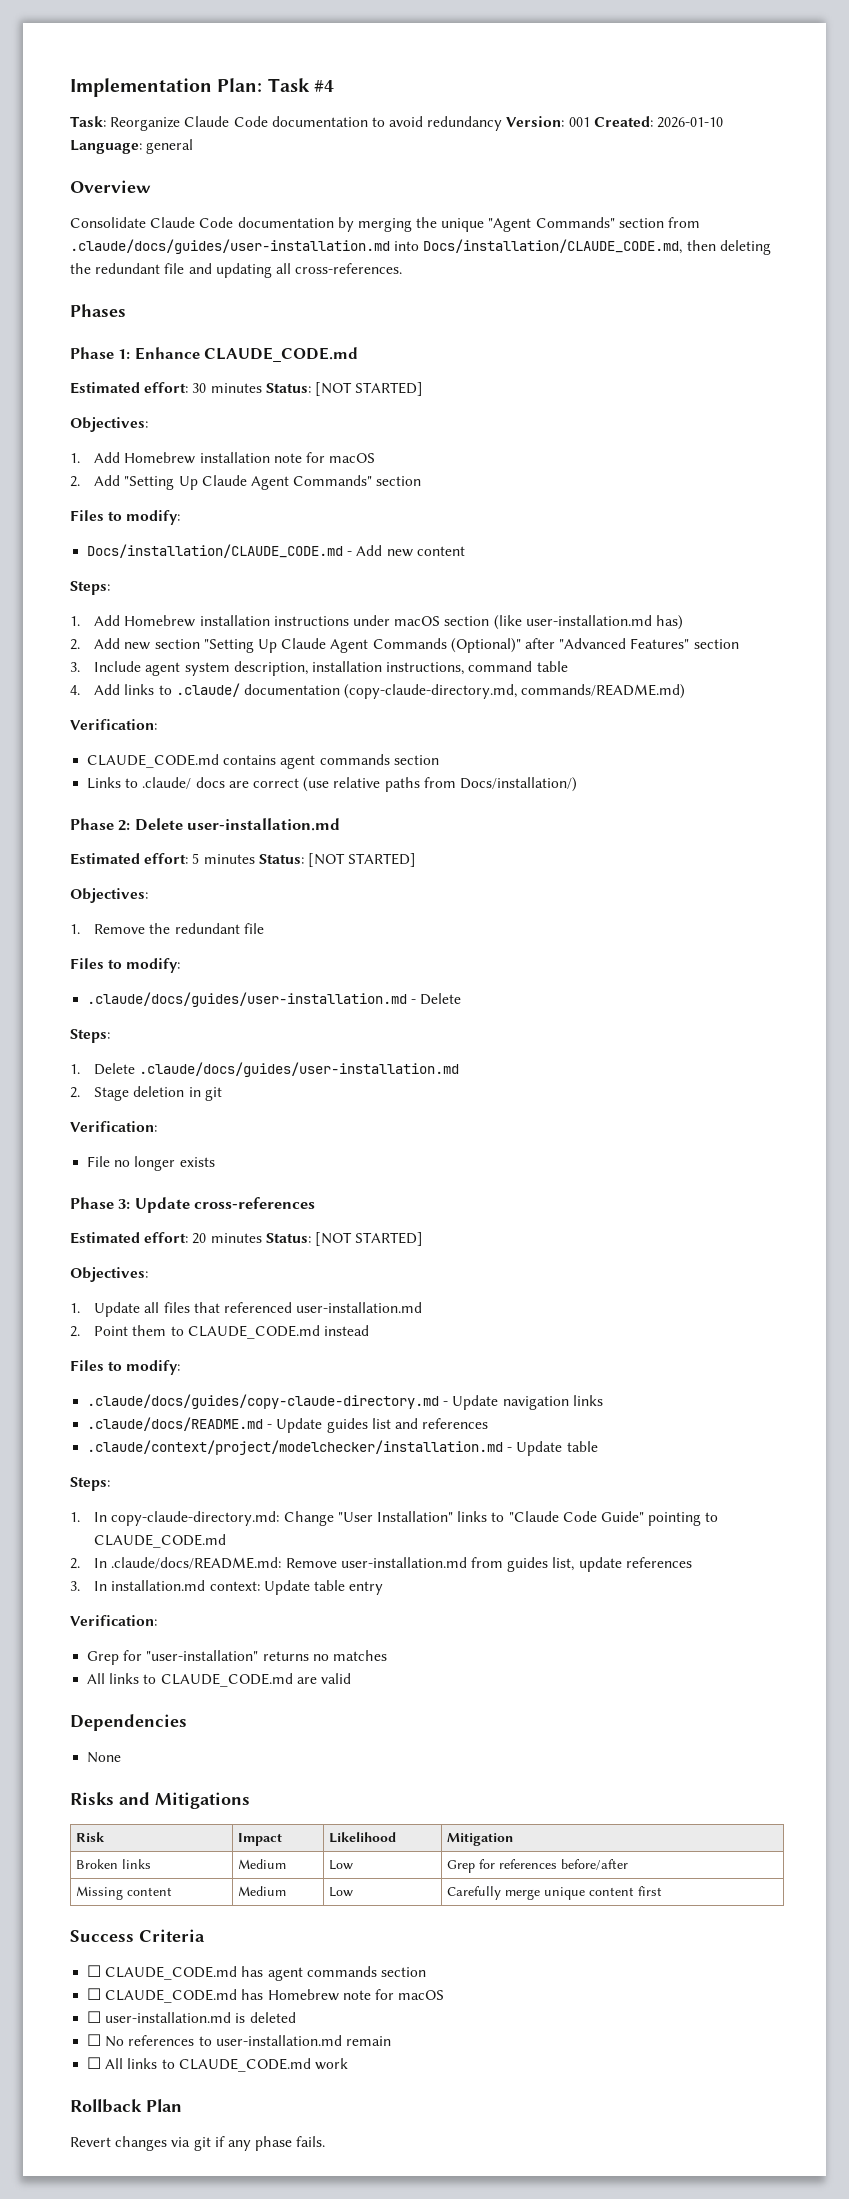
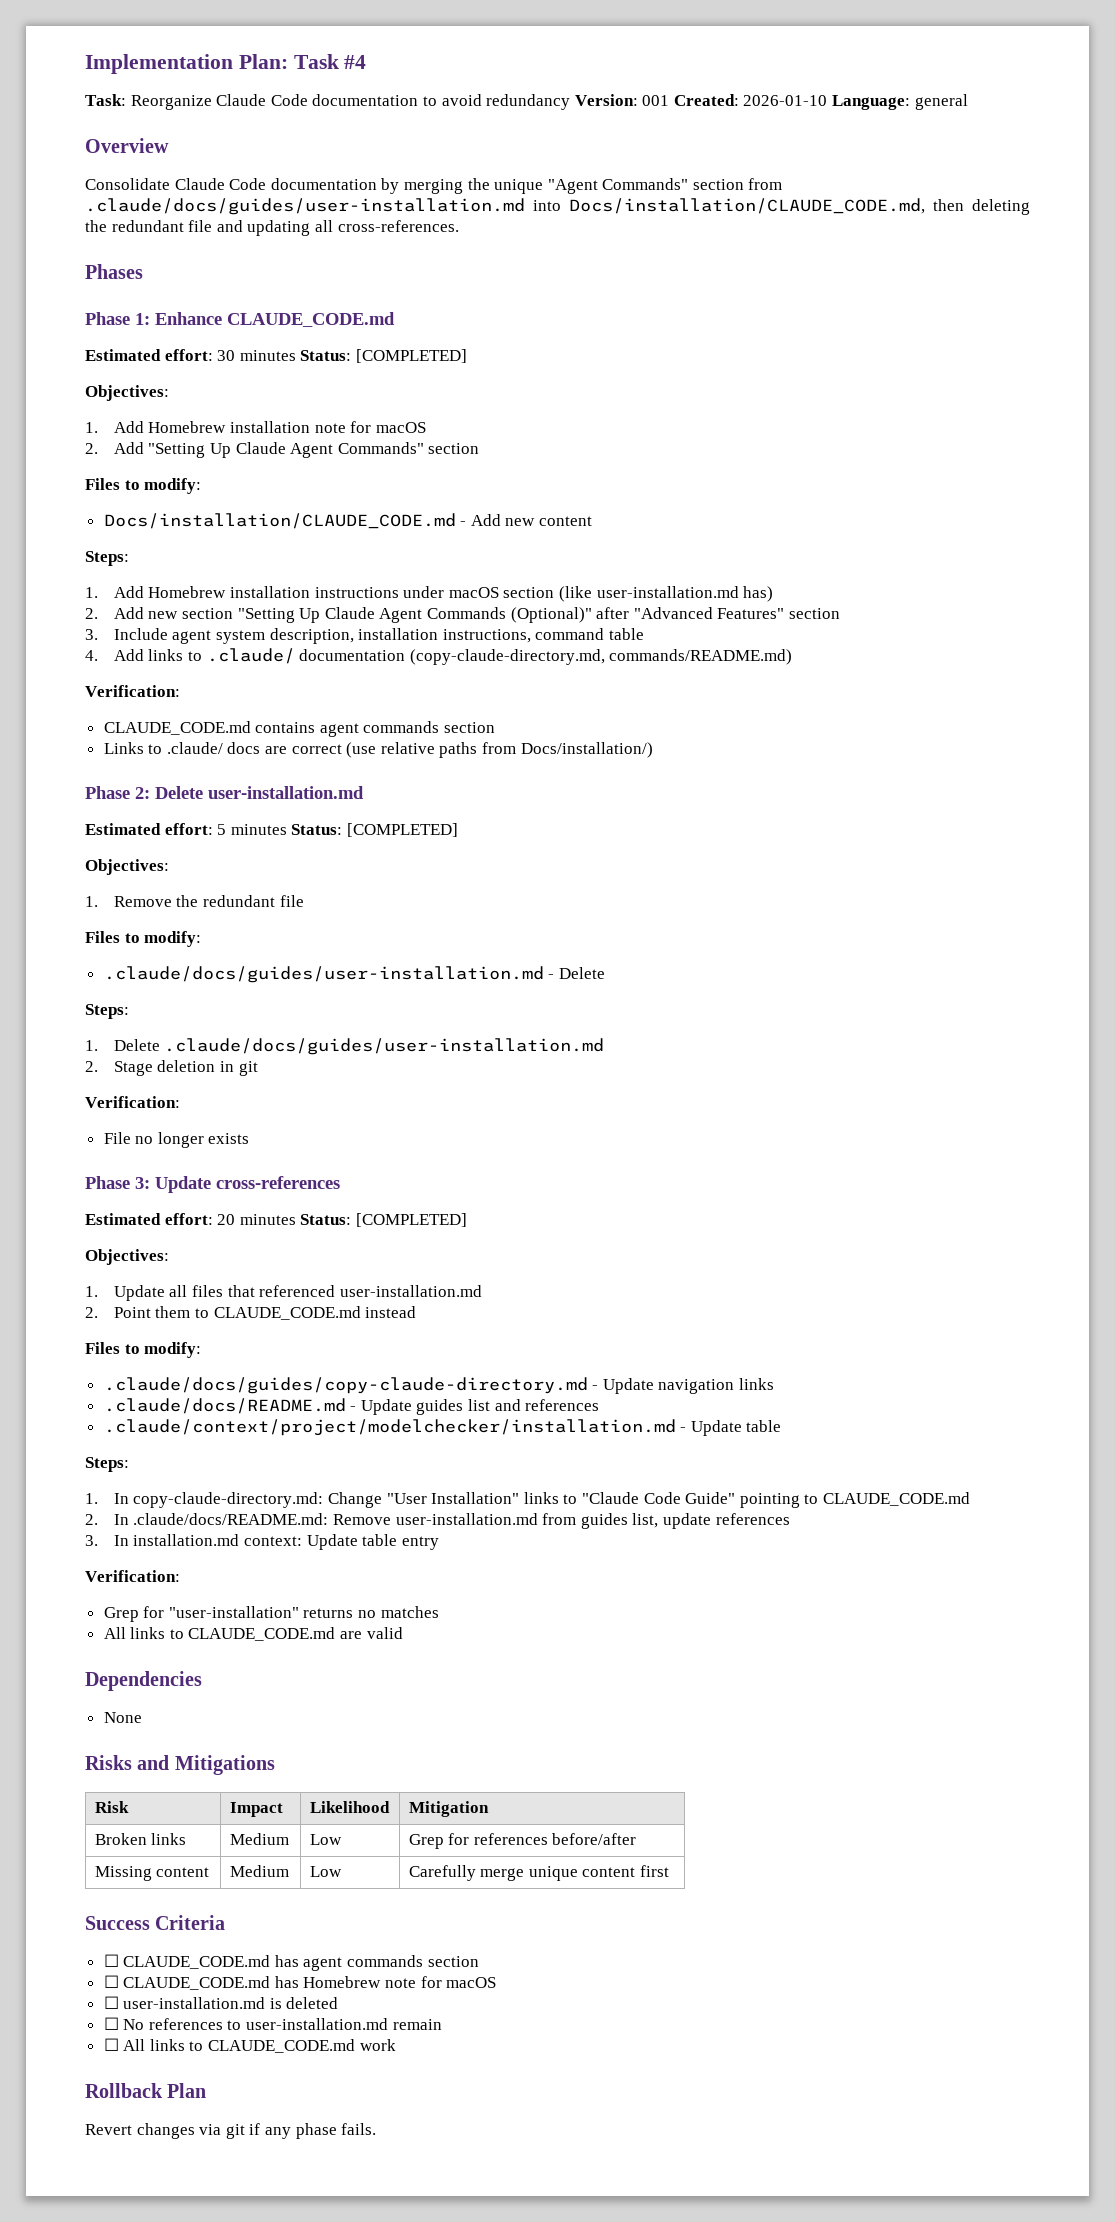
[314,382,424,396] [NOT STARTED] -> [355,349,467,363] [COMPLETED]
[307,853,417,867] [NOT STARTED] -> [346,823,458,837] [COMPLETED]
[314,1232,424,1246] [NOT STARTED] -> [355,1213,467,1227] [COMPLETED]

